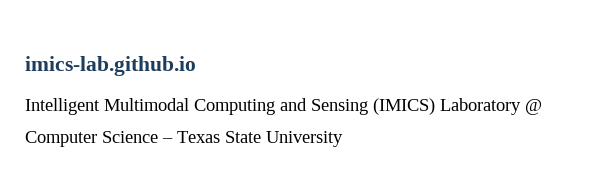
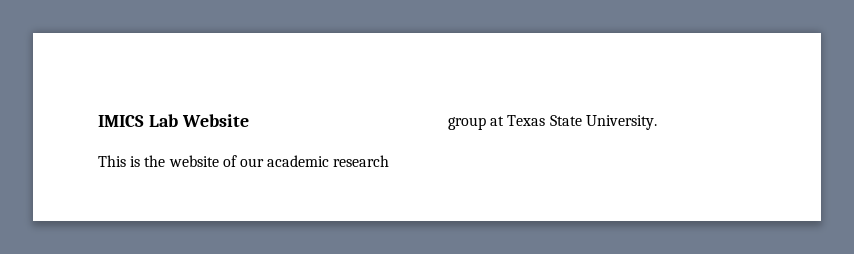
[25,56,196,76] [25,98,542,115] [25,131,173,147] imics-lab.github.io // Intelligent Multimodal Computing and Sensing (IMICS) Laboratory @ Computer Science – -> [98,114,249,127] [98,155,390,167] [448,116,505,130] IMICS Lab Website // This is the website of our academic research group at
[266,131,343,147] University -> [585,115,657,130] University.

